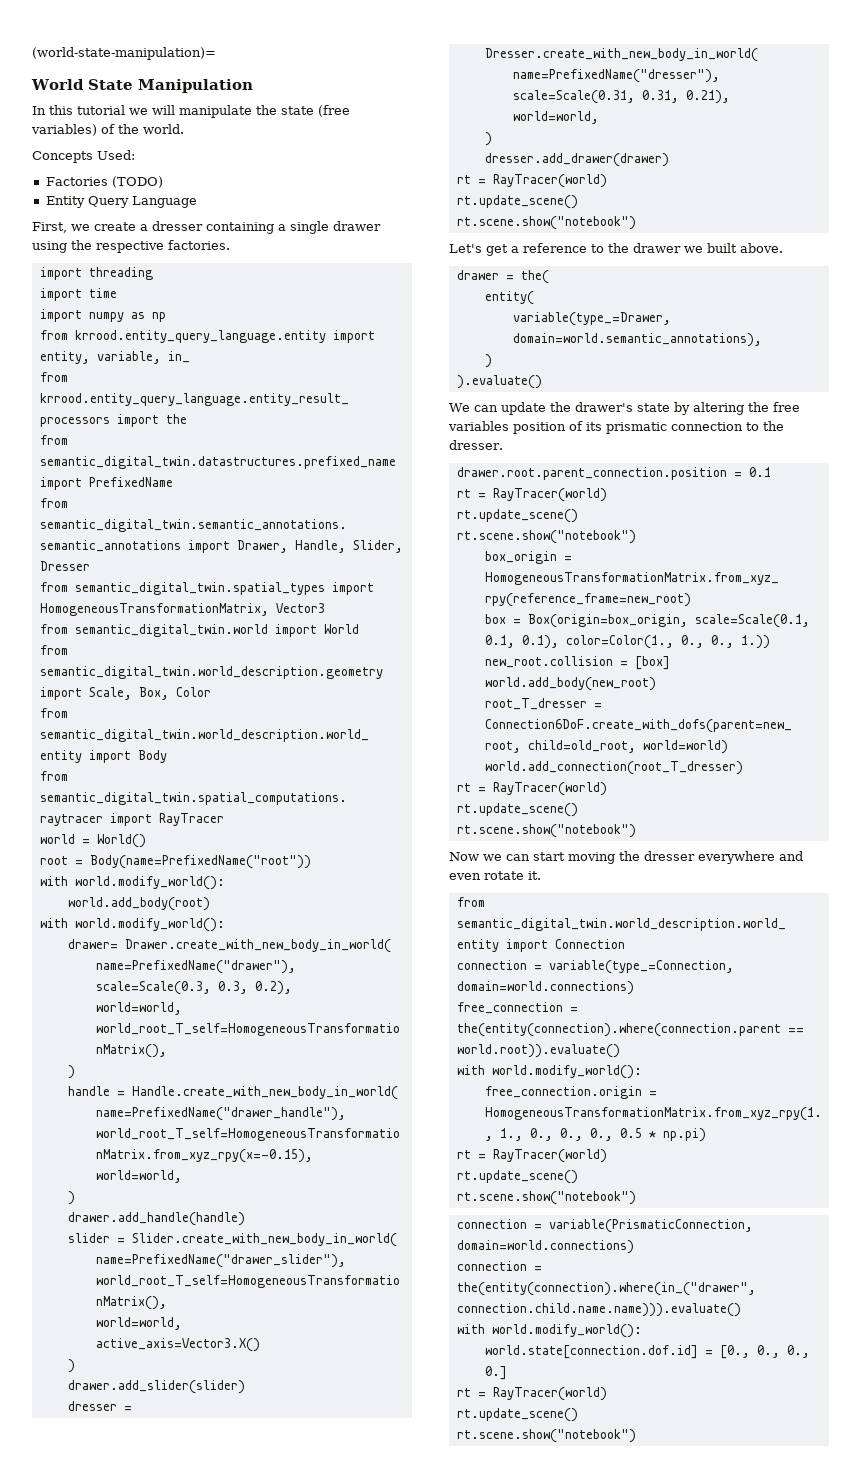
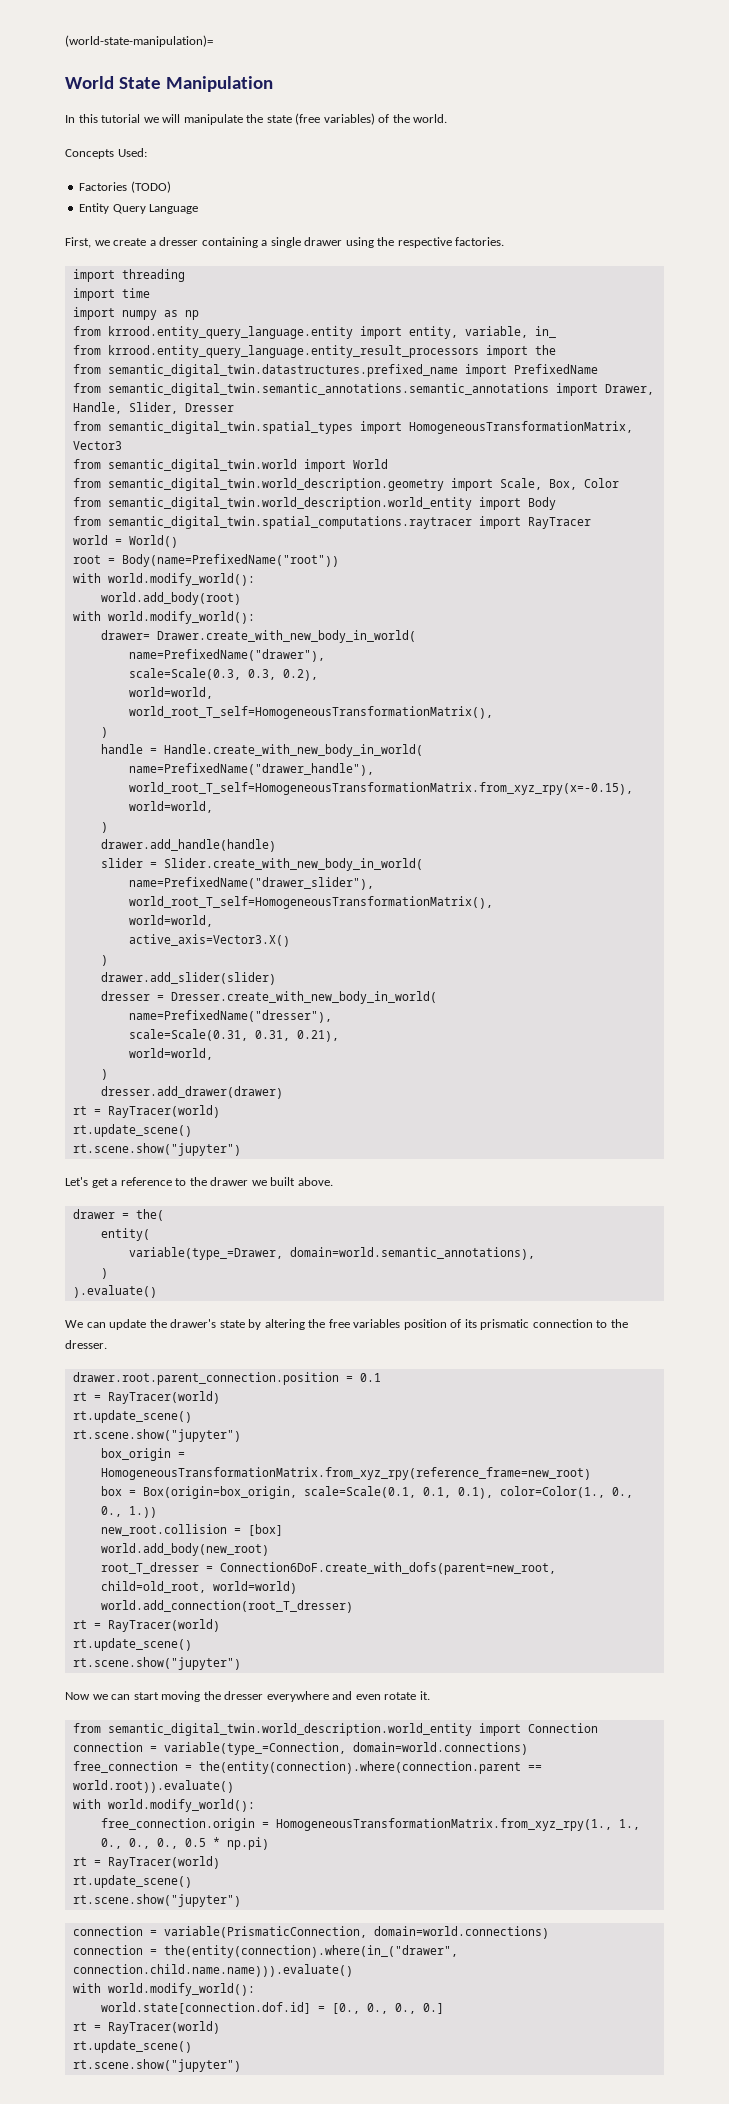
[456,216,636,230] rt.scene.show("notebook") -> [72,1143,241,1156] rt.scene.show("jupyter")
[456,530,636,544] rt.scene.show("notebook") -> [72,1429,241,1442] rt.scene.show("jupyter")
[456,824,636,838] rt.scene.show("notebook") -> [72,1657,241,1670] rt.scene.show("jupyter")
[456,1191,636,1205] rt.scene.show("notebook") -> [72,1894,241,1907] rt.scene.show("jupyter")
[456,1429,636,1443] rt.scene.show("notebook") -> [72,2059,241,2072] rt.scene.show("jupyter")

